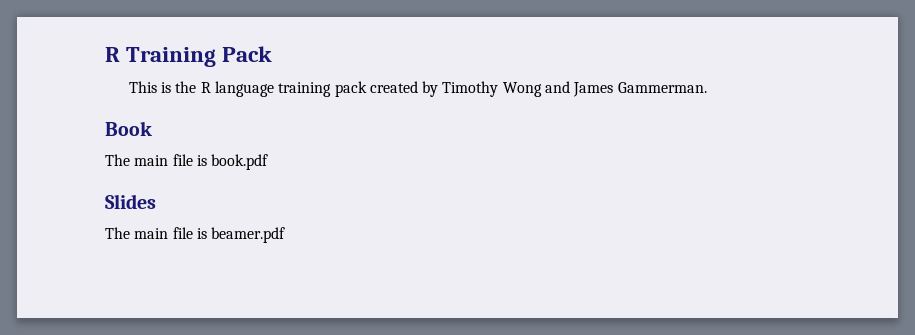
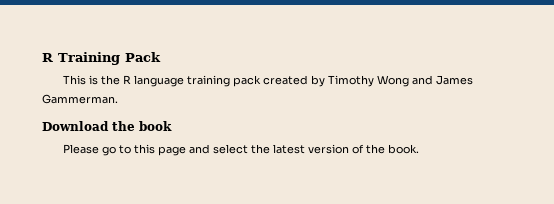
[105,121,152,136] [105,154,269,170] [105,194,156,209] [105,227,286,243] Book // The main file is book.pdf // Slides // The main file is beamer.pdf -> [42,121,172,131] [62,144,419,156] Download the book // Please go to this page and select the latest version of the book.

